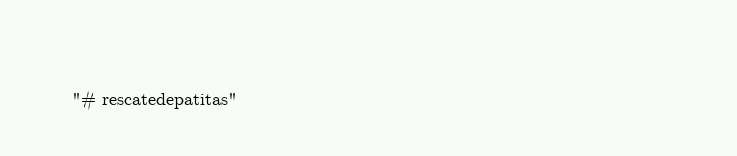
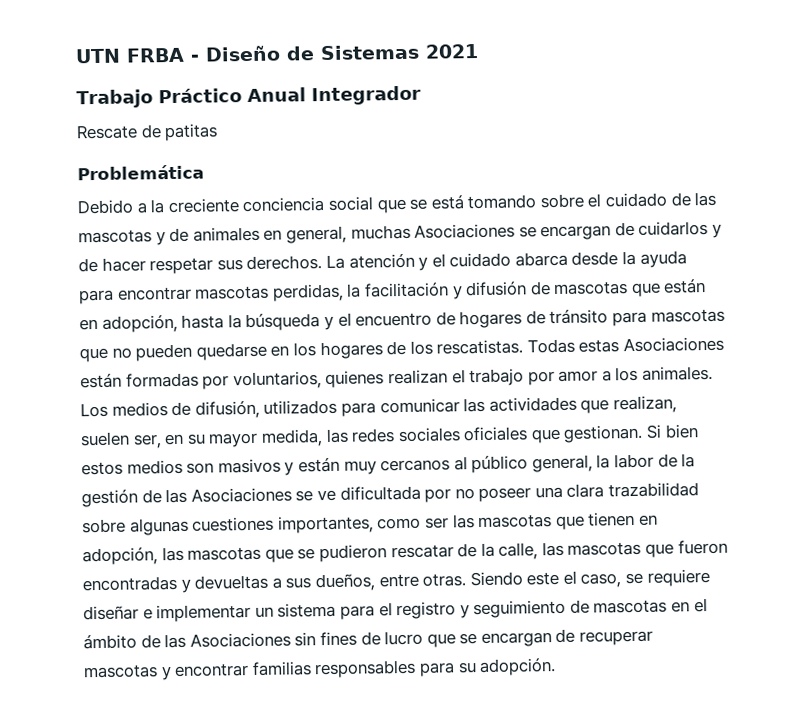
[72,90,237,111] "# rescatedepatitas" -> [75,43,479,64] [76,85,421,109] [76,123,219,142] [77,164,204,181] [77,191,717,215] [78,220,723,246] [78,250,687,275] [79,279,707,305] [79,308,725,333] [79,336,725,363] [80,365,714,390] [80,395,677,419] [80,424,699,449] [81,453,696,476] [81,482,700,508] [82,511,658,536] [82,539,728,566] [82,568,710,593] [83,598,708,623] [83,628,654,650] [83,658,557,681] UTN FRBA - Diseño de Sistemas 2021 // Trabajo Práctico Anual Integrador // Rescate de patitas // Problemática // Debido a la creciente conciencia social que se está tomando sobre el cuidado de las mascotas y de animales en general, muchas Asociaciones se encargan de cuidarlos y de hacer respetar sus derechos. La atención y el cuidado abarca desde la ayuda para encontrar mascotas perdidas, la facilitación y difusión de mascotas que están en adopción, hasta la búsqueda y el encuentro de hogares de tránsito para mascotas que no pueden quedarse en los hogares de los rescatistas. Todas estas Asociaciones están formadas por voluntarios, quienes realizan el trabajo por amor a los animales. Los medios de difusión, utilizados para comunicar las actividades que realizan, suelen ser, en su mayor medida, las redes sociales oficiales que gestionan. Si bien estos medios son masivos y están muy cercanos al público general, la labor de la gestión de las Asociaciones se ve dificultada por no poseer una clara trazabilidad sobre algunas cuestiones importantes, como ser las mascotas que tienen en adopción, las mascotas que se pudieron rescatar de la calle, las mascotas que fueron encontradas y devueltas a sus dueños, entre otras. Siendo este el caso, se requiere diseñar e implementar un sistema para el registro y seguimiento de mascotas en el ámbito de las Asociaciones sin fines de lucro que se encargan de recuperar mascotas y encontrar familias responsables para su adopción.

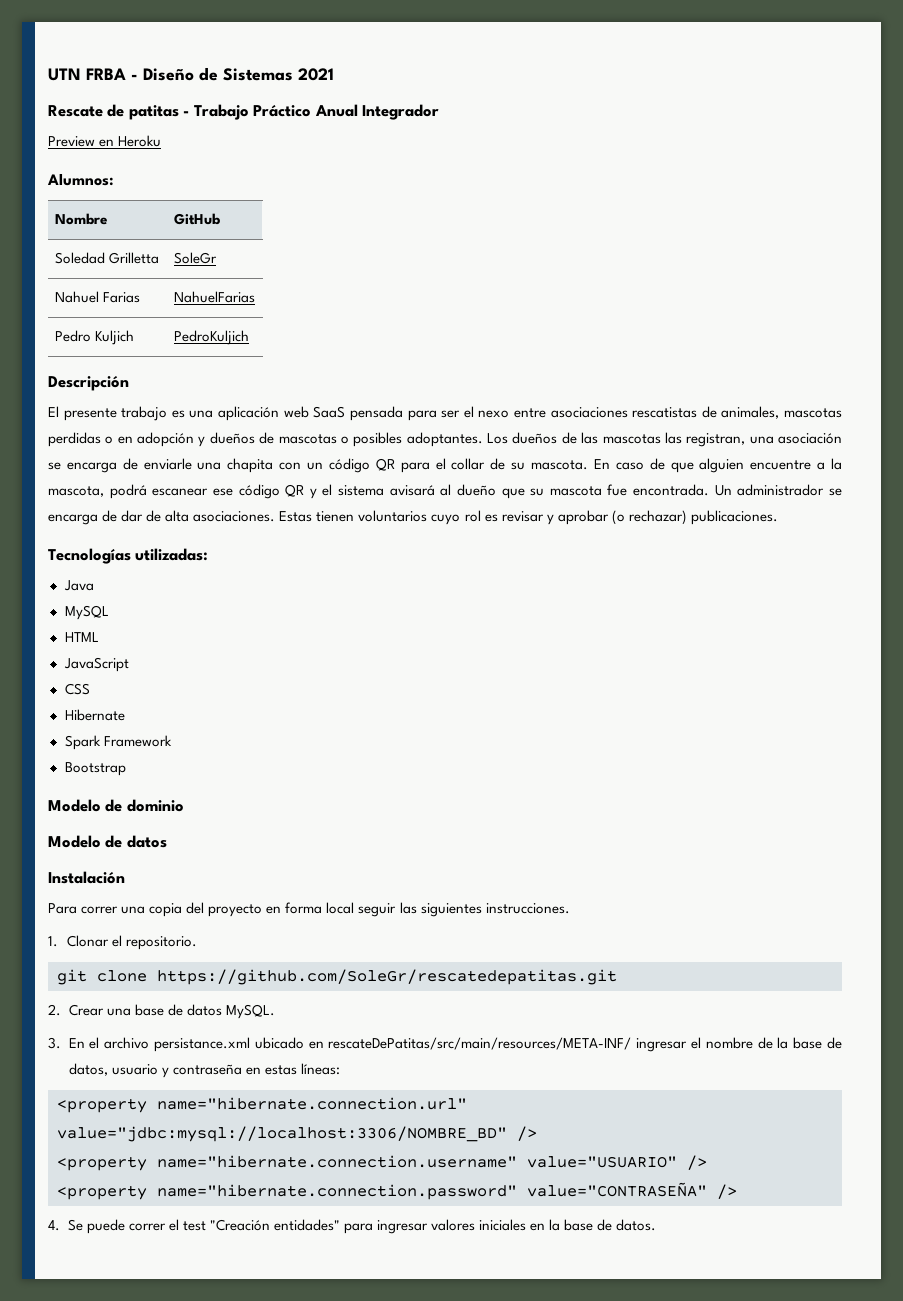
(479, 51) none -> [48,104,190,120] Rescate de patitas -
[76,123,219,142] [77,164,204,181] [77,191,717,215] [78,220,723,246] [78,250,687,275] [79,279,707,305] [79,308,725,333] [79,336,725,363] [80,365,714,390] [80,395,677,419] [80,424,699,449] [81,453,696,476] [81,482,700,508] [82,511,658,536] [82,539,728,566] [82,568,710,593] [83,598,708,623] [83,628,654,650] [83,658,557,681] Rescate de patitas // Problemática // Debido a la creciente conciencia social que se está tomando sobre el cuidado de las mascotas y de animales en general, muchas Asociaciones se encargan de cuidarlos y de hacer respetar sus derechos. La atención y el cuidado abarca desde la ayuda para encontrar mascotas perdidas, la facilitación y difusión de mascotas que están en adopción, hasta la búsqueda y el encuentro de hogares de tránsito para mascotas que no pueden quedarse en los hogares de los rescatistas. Todas estas Asociaciones están formadas por voluntarios, quienes realizan el trabajo por amor a los animales. Los medios de difusión, utilizados para comunicar las actividades que realizan, suelen ser, en su mayor medida, las redes sociales oficiales que gestionan. Si bien estos medios son masivos y están muy cercanos al público general, la labor de la gestión de las Asociaciones se ve dificultada por no poseer una clara trazabilidad sobre algunas cuestiones importantes, como ser las mascotas que tienen en adopción, las mascotas que se pudieron rescatar de la calle, las mascotas que fueron encontradas y devueltas a sus dueños, entre otras. Siendo este el caso, se requiere diseñar e implementar un sistema para el registro y seguimiento de mascotas en el ámbito de las Asociaciones sin fines de lucro que se encargan de recuperar mascotas y encontrar familias responsables para su adopción. -> [48,135,162,147] [47,174,114,186] [54,213,107,225] [173,213,220,225] [54,252,159,264] [173,252,217,264] [54,291,140,303] [173,291,255,303] [54,330,134,345] [173,330,249,345] [48,375,129,391] [48,406,842,421] [48,432,842,447] [48,458,842,473] [48,484,843,499] [48,510,778,525] [48,548,209,564] [63,580,94,591] [64,605,109,620] [64,632,99,642] [63,657,129,672] [64,683,90,695] [64,709,125,721] [64,735,172,750] [64,762,126,776] [48,799,184,812] [48,835,167,848] [48,871,125,884] [48,902,570,917] [48,935,198,950] [57,969,617,985] [48,1004,275,1019] [48,1037,842,1052] [68,1063,340,1078] [57,1097,467,1113] [57,1126,537,1142] [57,1155,707,1171] [57,1182,737,1200] [48,1219,657,1234] Preview en Heroku // Alumnos: // Nombre | GitHub // Soledad Grilletta | SoleGr // Nahuel Farias | NahuelFarias // Pedro Kuljich | PedroKuljich // Descripción // El presente trabajo es una aplicación web SaaS pensada para ser el nexo entre asociaciones rescatistas de animales, mascotas perdidas o en adopción y dueños de mascotas o posibles adoptantes. Los dueños de las mascotas las registran, una asociación se encarga de enviarle una chapita con un código QR para el collar de su mascota. En caso de que alguien encuentre a la mascota, podrá escanear ese código QR y el sistema avisará al dueño que su mascota fue encontrada. Un administrador se encarga de dar de alta asociaciones. Estas tienen voluntarios cuyo rol es revisar y aprobar (o rechazar) publicaciones. // Tecnologías utilizadas: // Java // MySQL // HTML // JavaScript // CSS // Hibernate // Spark Framework // Bootstrap // Modelo de dominio // Modelo de datos // Instalación // Para correr una copia del proyecto en forma local seguir las siguientes instrucciones. // 1. Clonar el repositorio. // git clone https://github.com/SoleGr/rescatedepatitas.git // 2. Crear una base de datos MySQL. // 3. En el archivo persistance.xml ubicado en rescateDePatitas/src/main/resources/META-INF/ ingresar el nombre de la base de datos, usuario y contraseña en estas líneas: // <property name="hibernate.connection.url" value="jdbc:mysql://localhost:3306/NOMBRE_BD" /> // <property name="hibernate.connection.username" value="USUARIO" /> // <property name="hibernate.connection.password" value="CONTRASEÑA" /> // 4. Se puede correr el test "Creación entidades" para ingresar valores iniciales en la base de datos.

